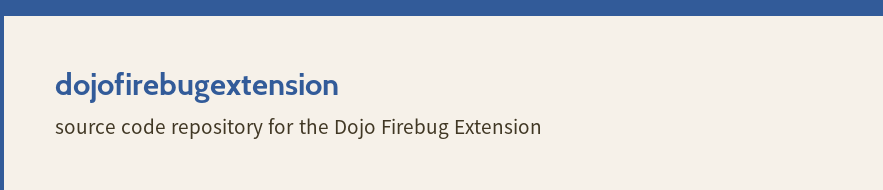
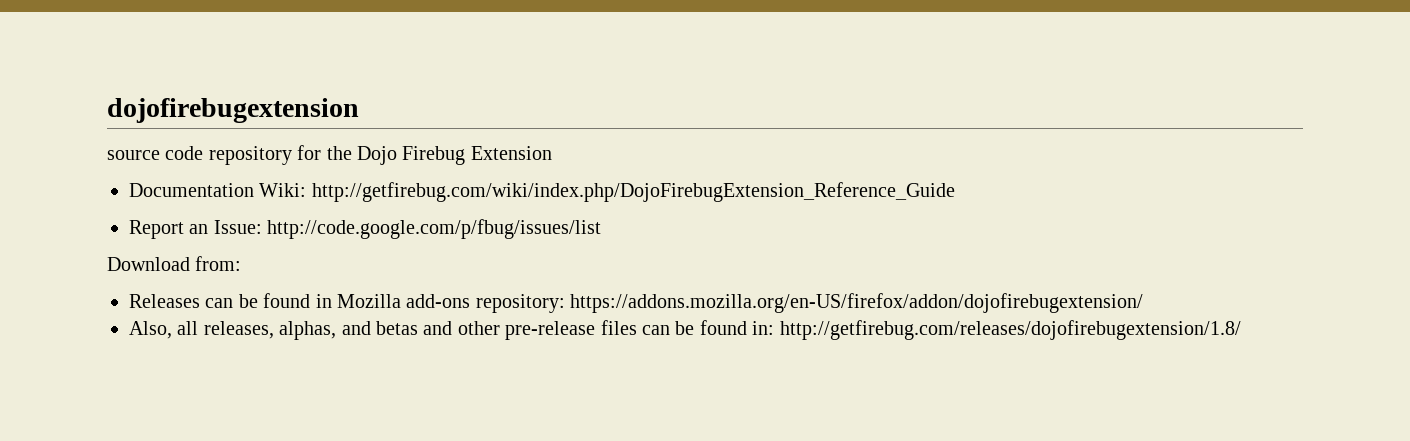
(542, 126) none -> [129,182,955,202] [129,219,602,239] [107,256,242,271] [129,293,1144,313] [129,320,1241,340] // Documentation Wiki: http://getfirebug.com/wiki/index.php/DojoFirebugExtension_Reference_Guide // Report an Issue: http://code.google.com/p/fbug/issues/list // Download from: // Releases can be found in Mozilla add-ons repository: https://addons.mozilla.org/en-US/firefox/addon/dojofirebugextension/ // Also, all releases, alphas, and betas and other pre-release files can be found in: http://getfirebug.com/releases/dojofirebugextension/1.8/

